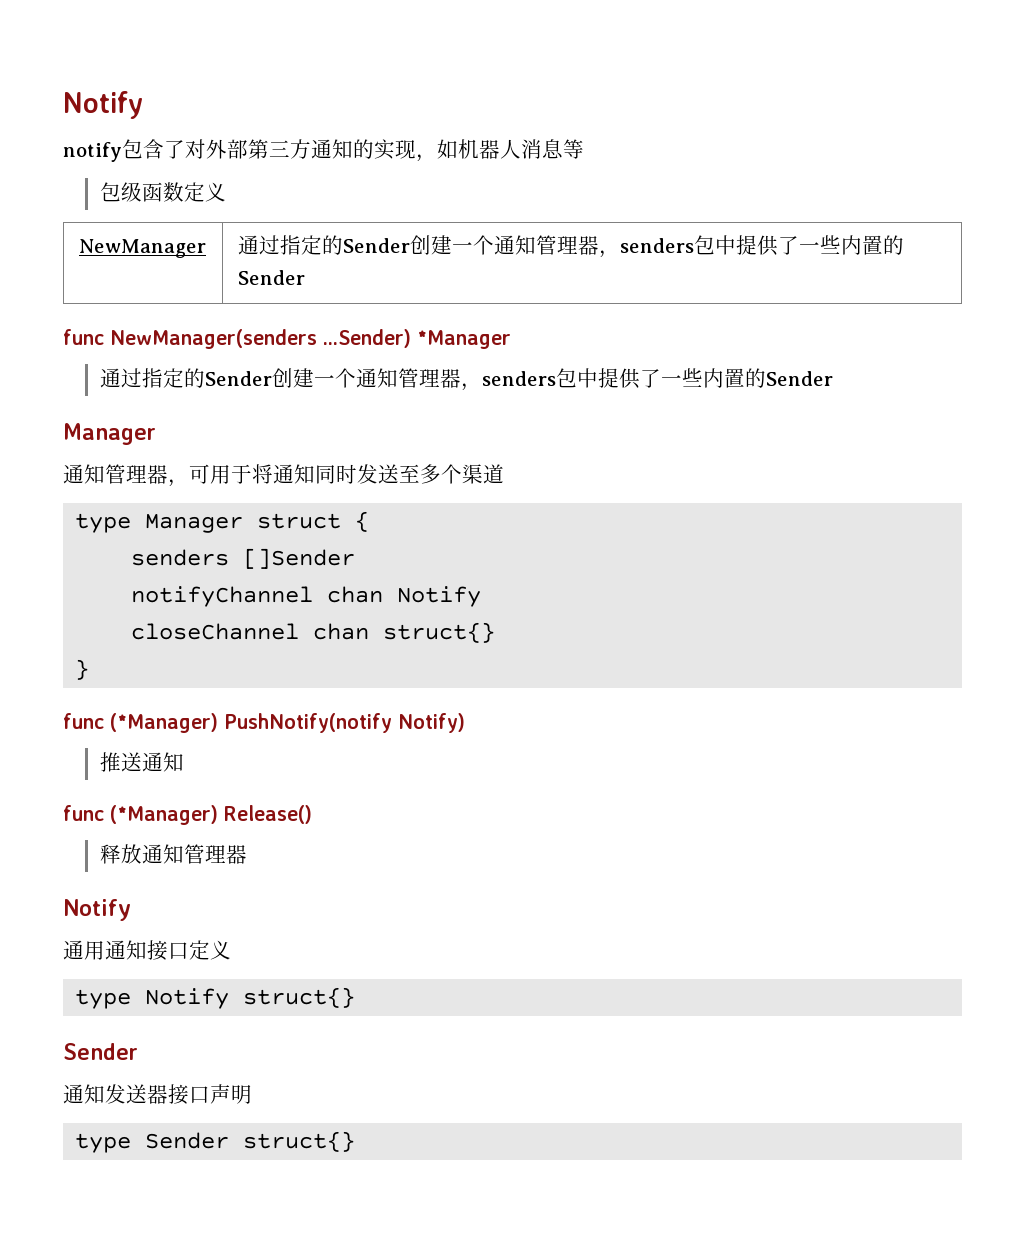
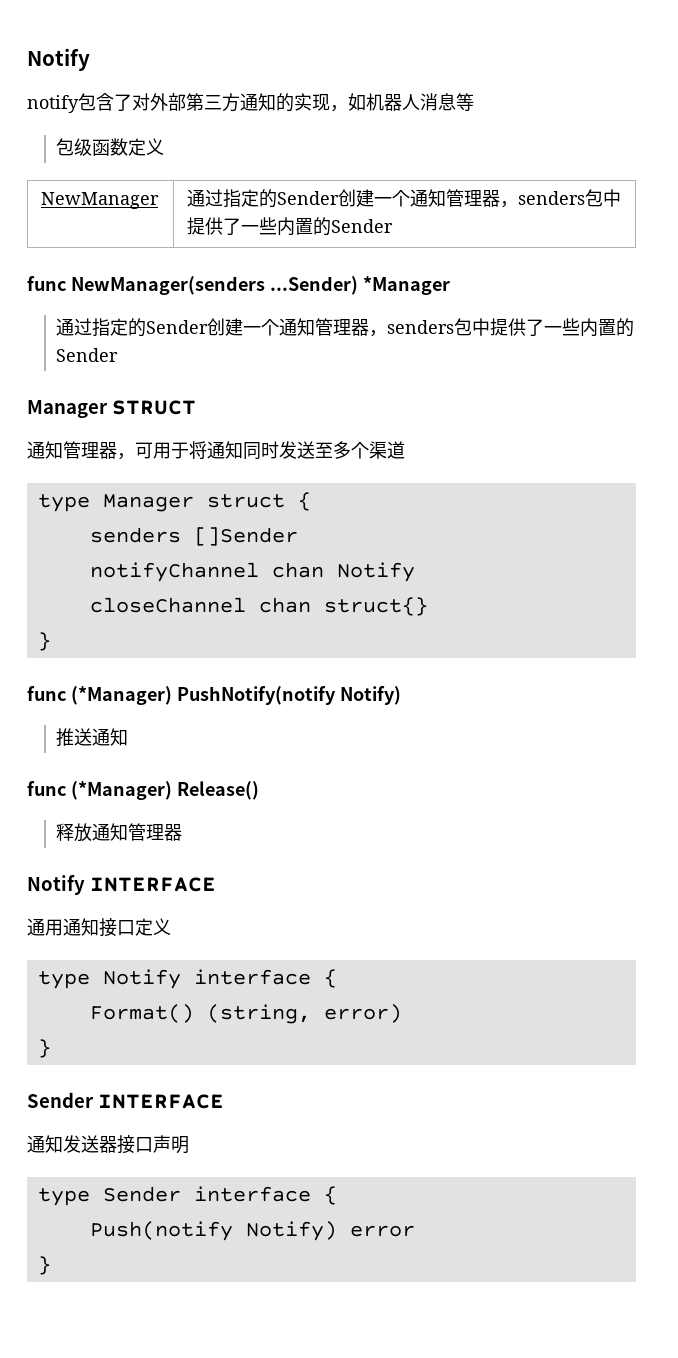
(156, 434) none -> [111,400,196,415] STRUCT
(131, 910) none -> [89,877,216,892] INTERFACE
[243,987,356,1008] [63,1043,138,1060] struct{} // Sender -> [193,969,337,988] [89,1004,402,1024] [37,1039,51,1058] [27,1092,224,1109] interface { // Format() (string, error) // } // Sender INTERFACE
[243,1131,356,1152] struct{} -> [193,1186,337,1205] [89,1221,415,1241] [37,1256,51,1275] interface { // Push(notify Notify) error // }

